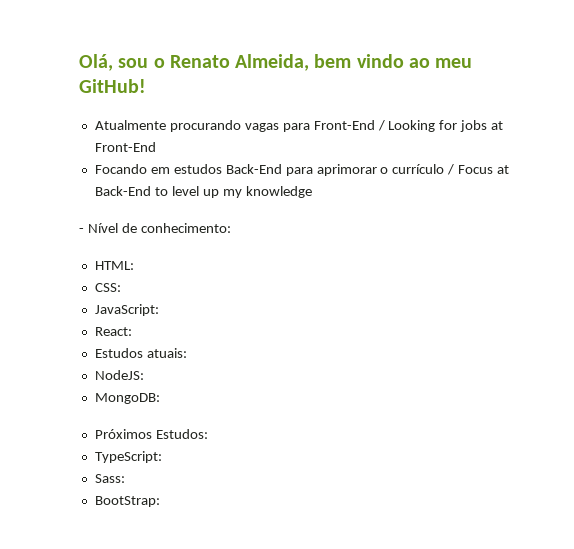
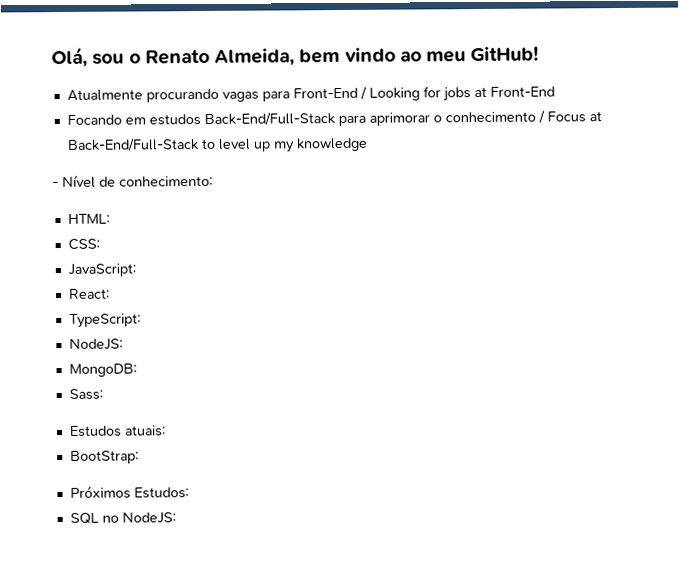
[225,164,282,174] Back-End -> [203,112,335,126] Back-End/Full-Stack
[392,164,445,174] currículo -> [444,111,536,123] conhecimento
[94,186,151,196] Back-End -> [66,138,199,152] Back-End/Full-Stack
[94,348,187,358] Estudos atuais: -> [68,313,141,328] TypeScript:
(160, 398) none -> [68,388,103,400] [68,425,166,437] [69,450,139,464] // Sass: // Estudos atuais: // BootStrap:
[94,451,162,463] [94,474,125,483] [94,496,160,507] TypeScript: // Sass: // BootStrap: -> [69,512,176,524] SQL no NodeJS:

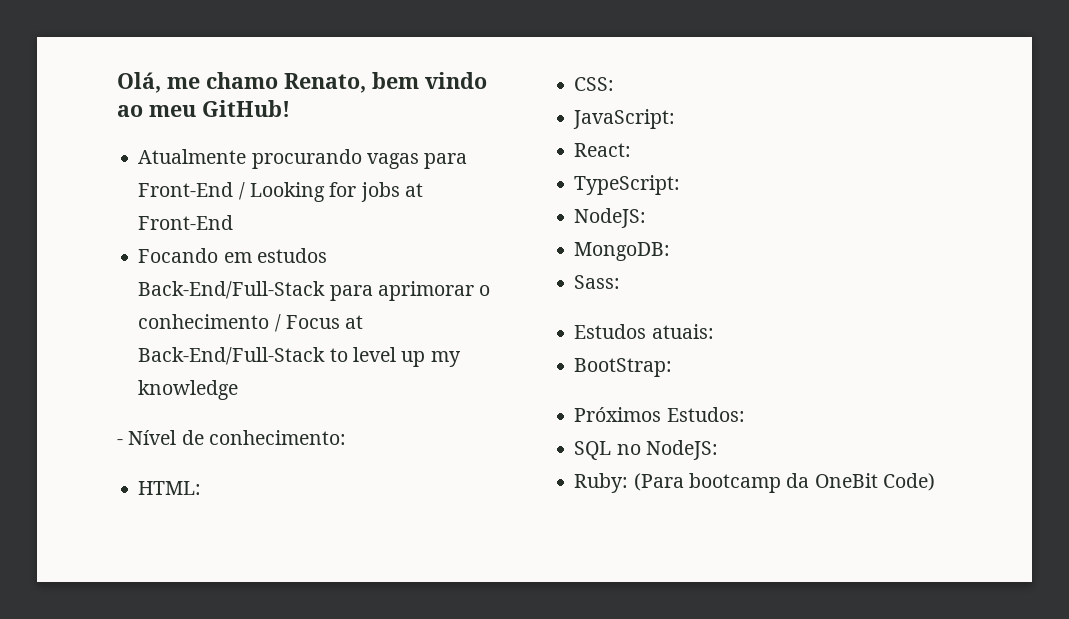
[92,48,296,66] sou o Renato Almeida, -> [167,72,366,93] me chamo Renato,
(176, 518) none -> [574,473,935,493] // Ruby: (Para bootcamp da OneBit Code)

